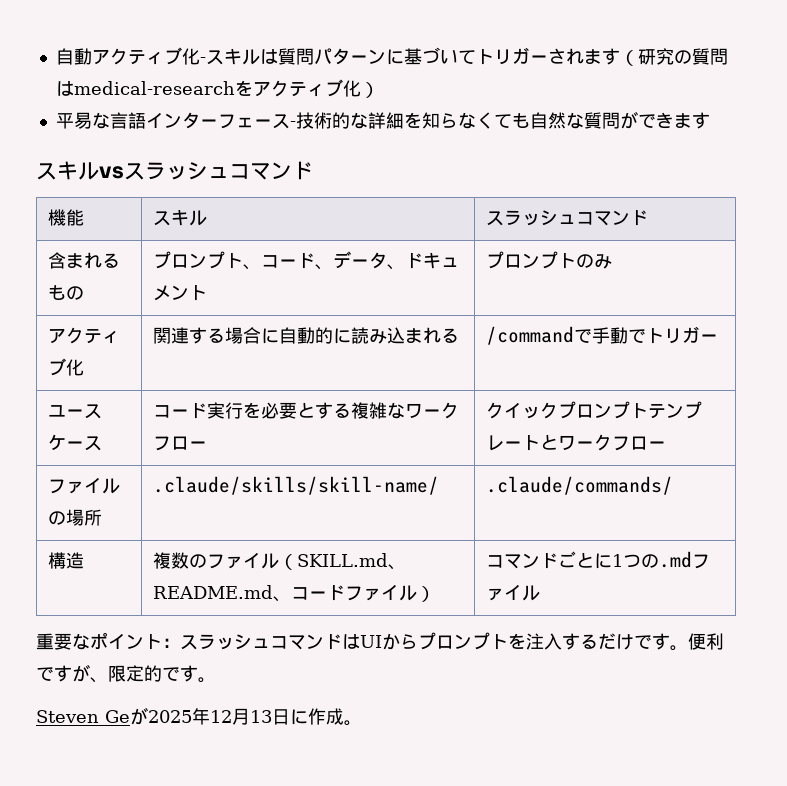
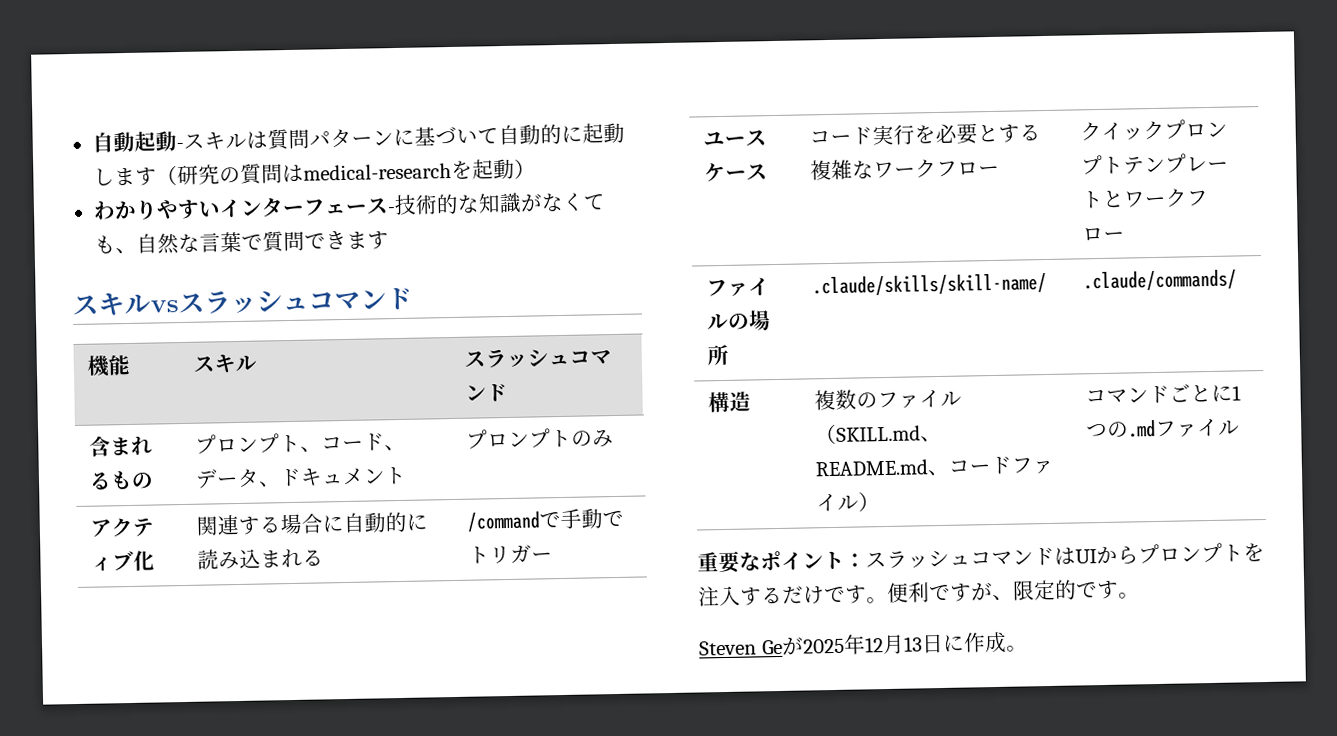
[55,47,200,65] 自動アクティブ化 -> [91,131,177,153] 自動起動
[475,47,584,65] トリガーされ -> [497,122,625,146] [92,168,115,186] 自動的に起動し
[252,79,379,98] [55,112,146,129] アクティブ化） // 平易な言語 -> [471,158,536,180] [92,199,221,220] 起動） // わかりやすい
[367,111,638,129] 詳細を知らなくても自然な質問が -> [477,192,606,214] [93,231,305,255] 知識がなくても、自然な言葉で質問

